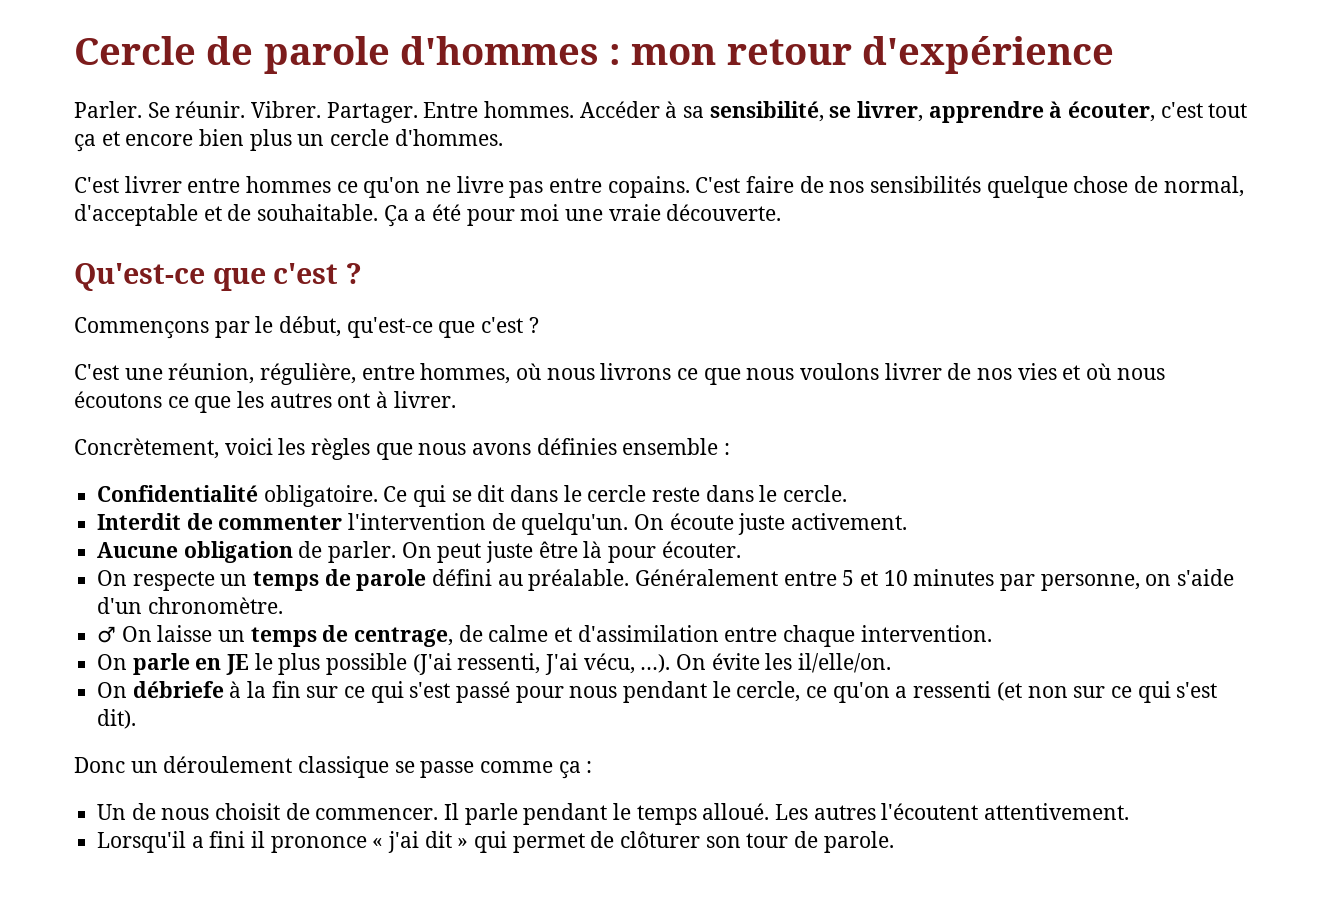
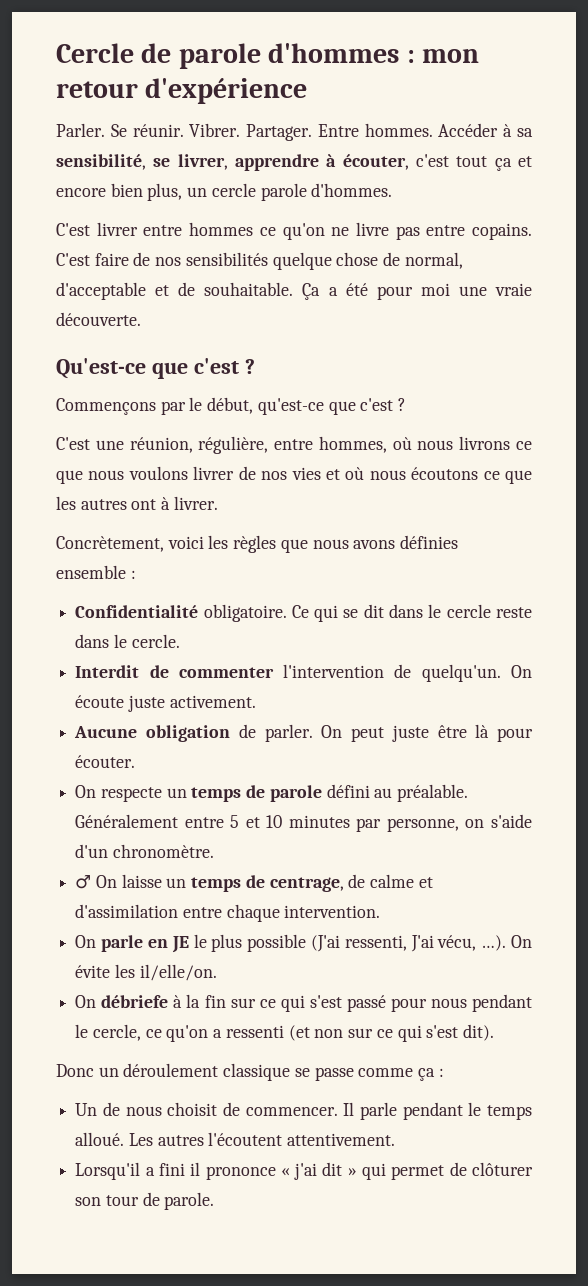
[249,129,292,151] plus -> [147,183,183,201] plus,
(390, 137) none -> [260,183,307,201] parole

